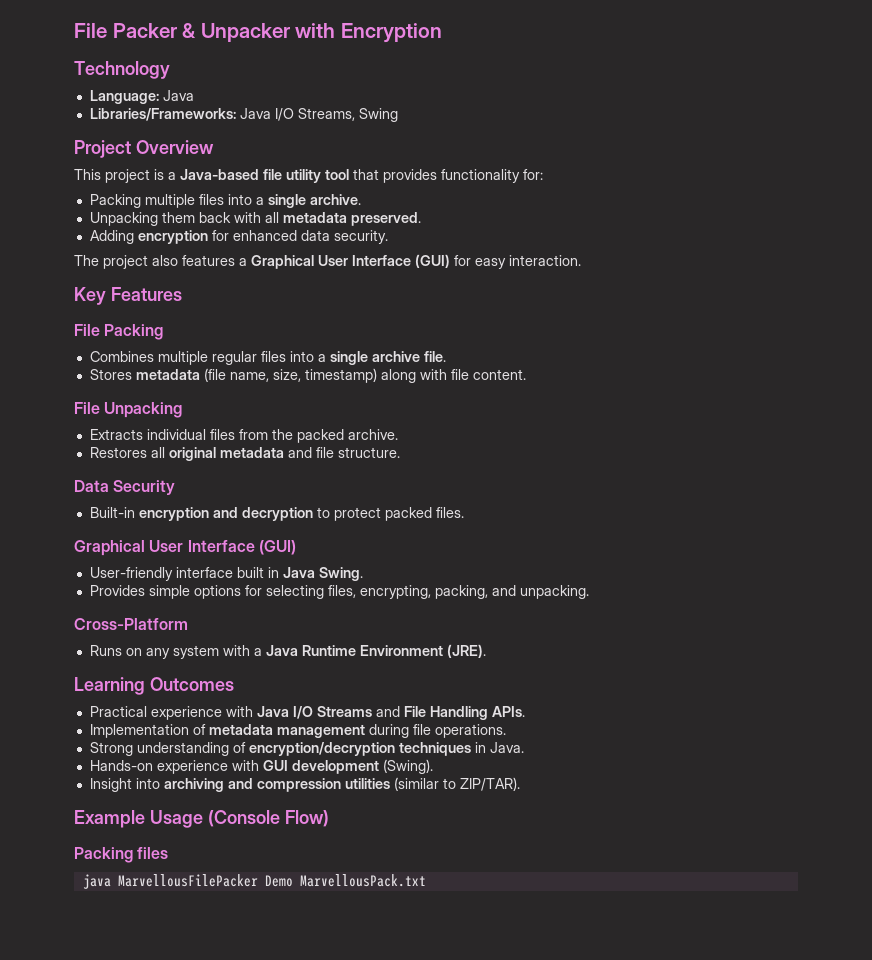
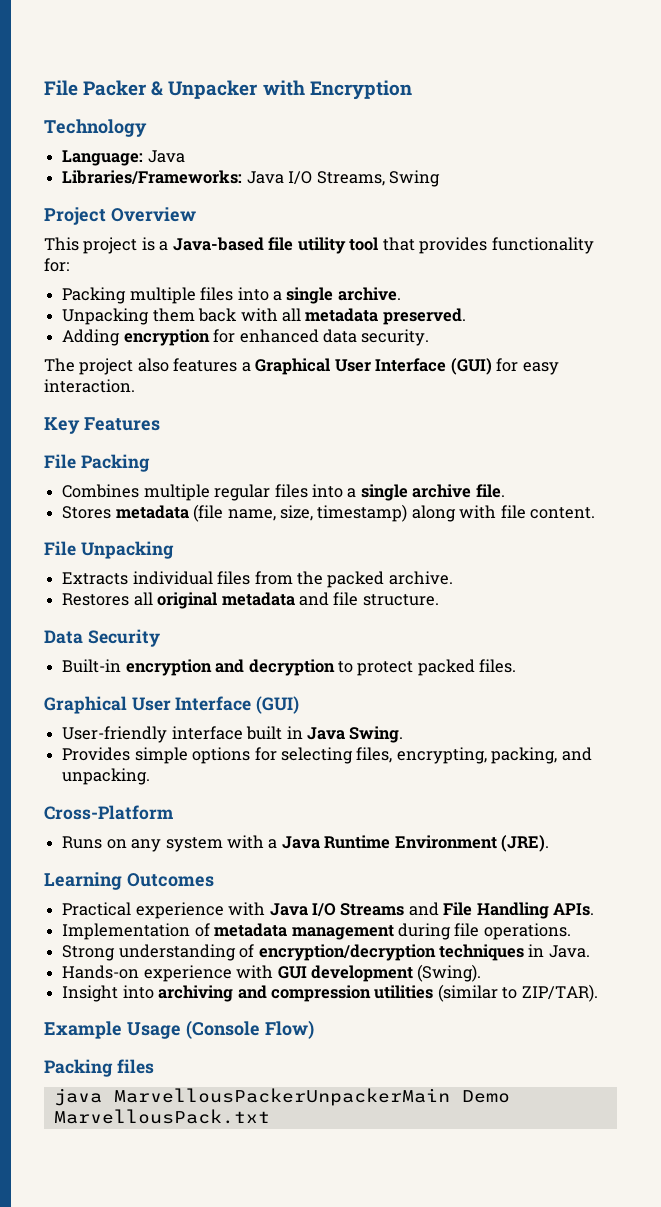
[117,874,258,887] MarvellousFilePacker -> [113,1088,450,1106] MarvellousPackerUnpackerMain

